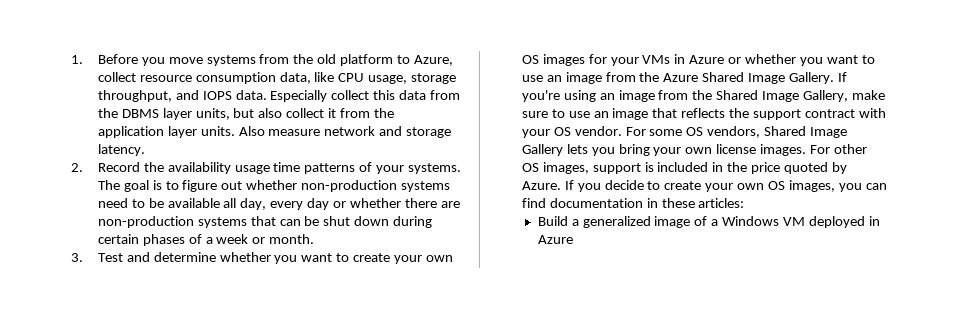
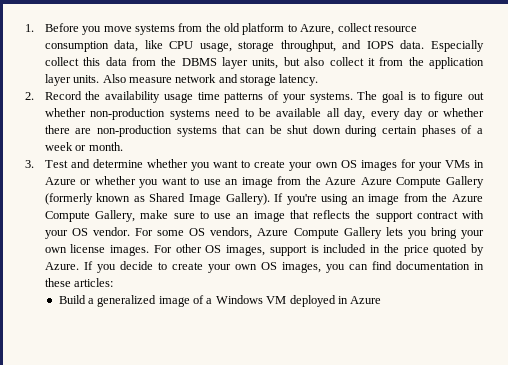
[702,72,835,84] Shared Image Gallery. -> [360,176,485,188] [44,193,270,205] Azure Compute Gallery (formerly known as Shared Image Gallery).
[716,90,800,102] Shared Image -> [452,194,484,202] [44,211,90,222] Azure Compute
[764,126,848,138] Shared Image -> [257,228,339,239] Azure Compute

